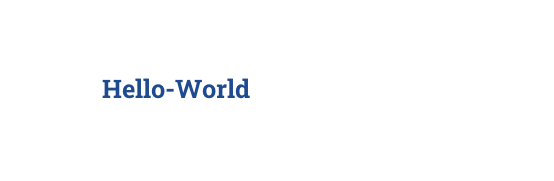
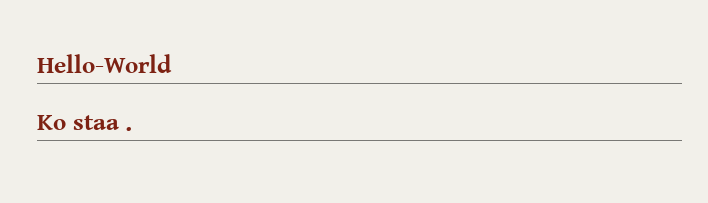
(250, 88) none -> [37,115,133,131] // Ko staa .

